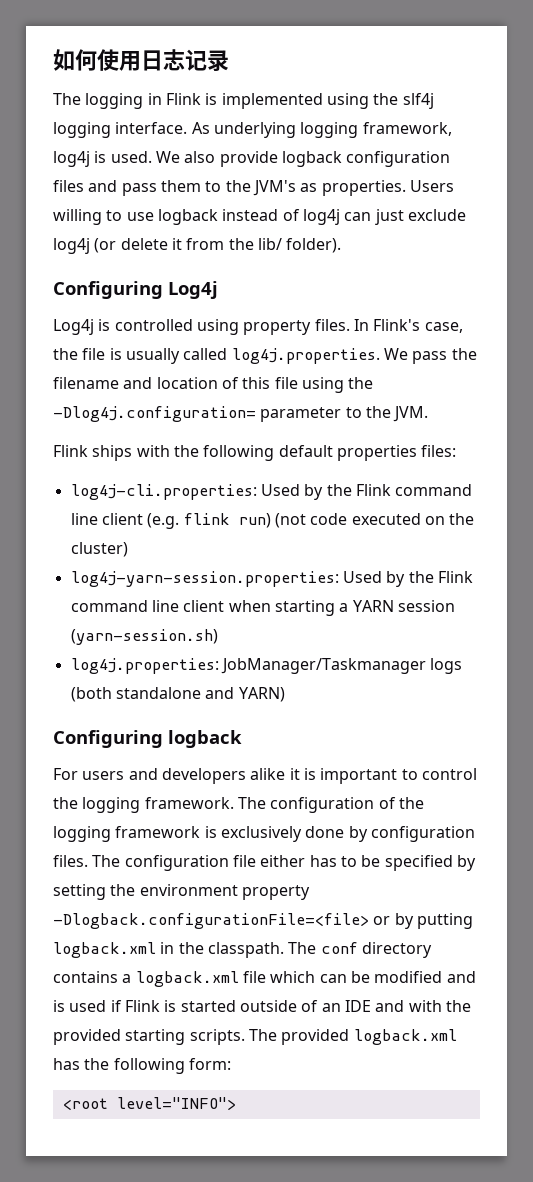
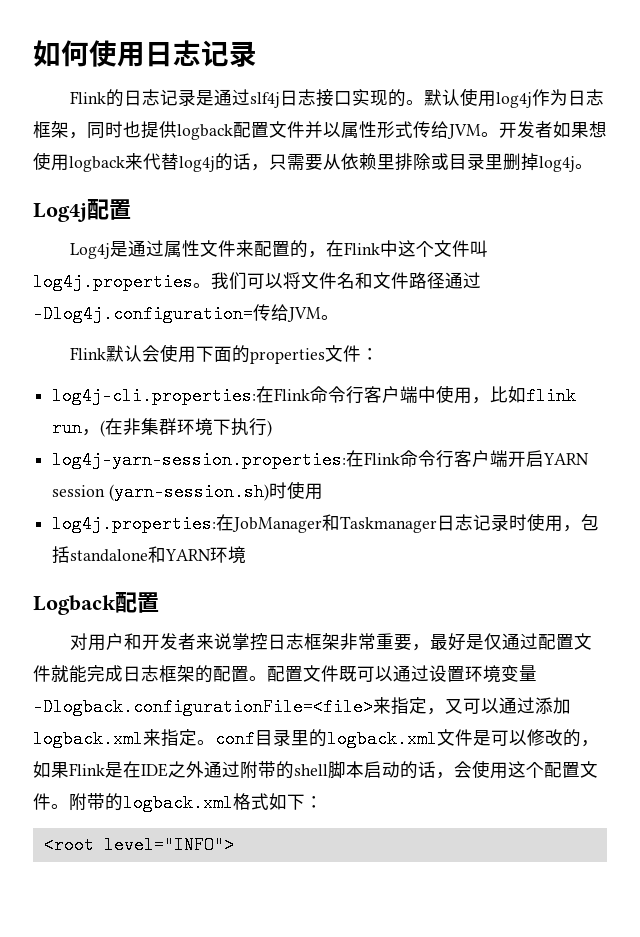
[53,93,434,109] [53,122,452,138] [53,151,451,167] [53,180,454,196] [53,209,466,225] [53,238,342,254] [53,281,218,299] [53,319,463,335] [53,348,477,364] [53,377,374,393] [53,406,429,422] [53,445,457,461] [70,484,473,500] [70,513,475,529] [70,542,128,557] [70,571,473,587] [70,600,349,616] The logging in Flink is implemented using the slf4j logging interface. As underlying logging framework, log4j is used. We also provide logback configuration files and pass them to the JVM's as properties. Users willing to use logback instead of log4j can just exclude log4j (or delete it from the lib/ folder). // Configuring Log4j // Log4j is controlled using property files. In Flink's case, the file is usually called log4j.properties. We pass the filename and location of this file using the -Dlog4j.configuration= parameter to the JVM. // Flink ships with the following default properties files: // log4j-cli.properties: Used by the Flink command line client (e.g. flink run) (not code executed on the cluster) // log4j-yarn-session.properties: Used by the Flink command line client when starting a -> [69,88,604,108] [33,121,607,140] [33,152,593,172] [33,199,131,222] [69,240,488,259] [33,272,481,291] [33,304,339,323] [69,344,379,364] [52,385,577,405] [52,418,273,437] [52,450,545,469] Flink的日志记录是通过slf4j日志接口实现的。默认使用log4j作为日志框架，同时也提供logback配置文件并以属性形式传给JVM。开发者如果想使用logback来代替log4j的话，只需要从依赖里排除或目录里删掉log4j。 // Log4j配置 // Log4j是通过属性文件来配置的，在Flink中这个文件叫log4j.properties。我们可以将文件名和文件路径通过-Dlog4j.configuration=传给JVM。 // Flink默认会使用下面的properties文件： // log4j-cli.properties:在Flink命令行客户端中使用，比如flink run，(在非集群环境下执行) // log4j-yarn-session.properties:在Flink命令行客户端开启
(218, 637) none -> [268,481,323,500] 时使用
[220,658,463,674] [70,687,285,702] [53,730,242,748] [53,768,477,784] [53,797,424,813] [53,826,475,842] [53,855,476,871] [53,884,310,900] [53,913,473,929] [53,942,432,958] [53,971,476,987] [53,1000,471,1012] [53,1029,457,1045] [53,1058,231,1074] JobManager/Taskmanager logs (both standalone and YARN) // Configuring logback // For users and developers alike it is important to control the logging framework. The configuration of the logging framework is exclusively done by configuration files. The configuration file either has to be specified by setting the environment property -Dlogback.configurationFile=<file> or by putting logback.xml in the classpath. The conf directory contains a logback.xml file which can be modified and is used if Flink is started outside of an IDE and with the provided starting scripts. The provided logback.xml has the following form: -> [216,513,600,533] [52,546,247,564] [33,592,159,615] [69,633,592,651] [33,665,537,683] [33,697,571,716] [33,729,599,748] [33,760,598,779] [33,793,323,812] 在JobManager和Taskmanager日志记录时使用，包括standalone和YARN环境 // Logback配置 // 对用户和开发者来说掌控日志框架非常重要，最好是仅通过配置文件就能完成日志框架的配置。配置文件既可以通过设置环境变量-Dlogback.configurationFile=<file>来指定，又可以通过添加logback.xml来指定。conf目录里的logback.xml文件是可以修改的，如果Flink是在IDE之外通过附带的shell脚本启动的话，会使用这个配置文件。附带的logback.xml格式如下：

